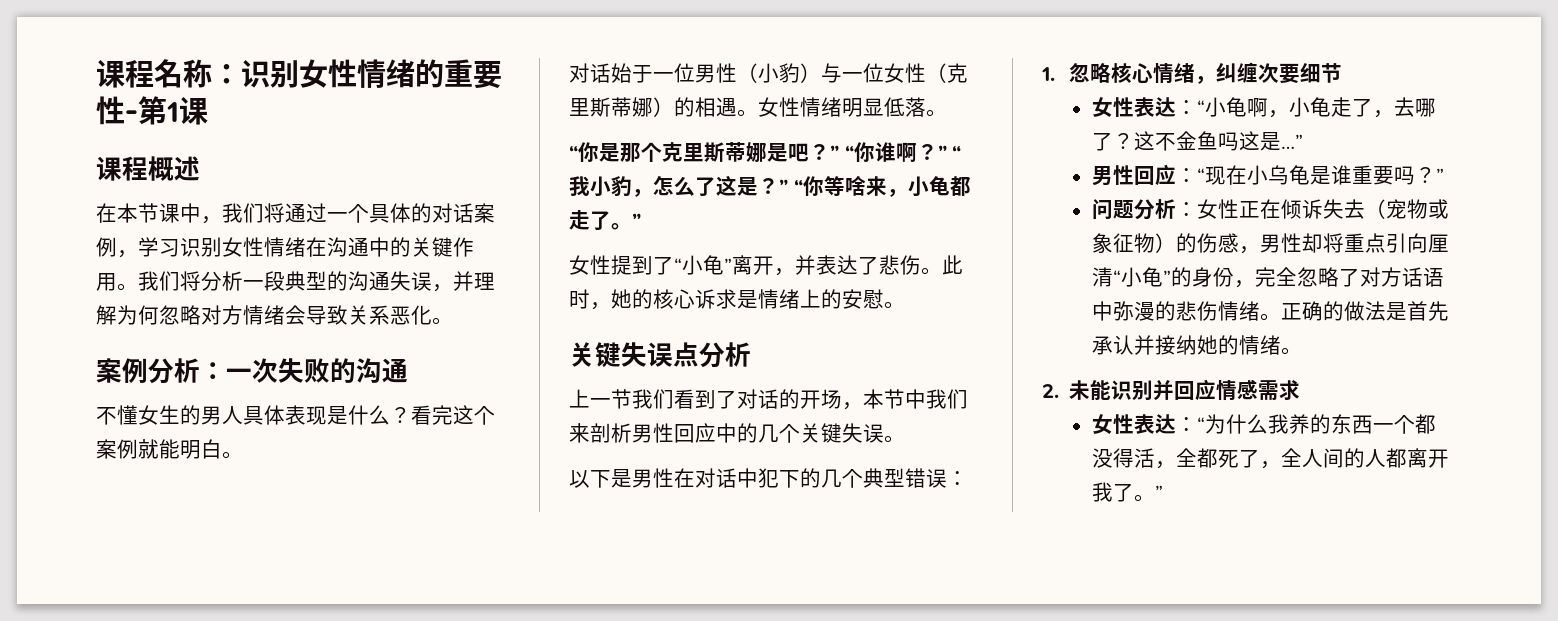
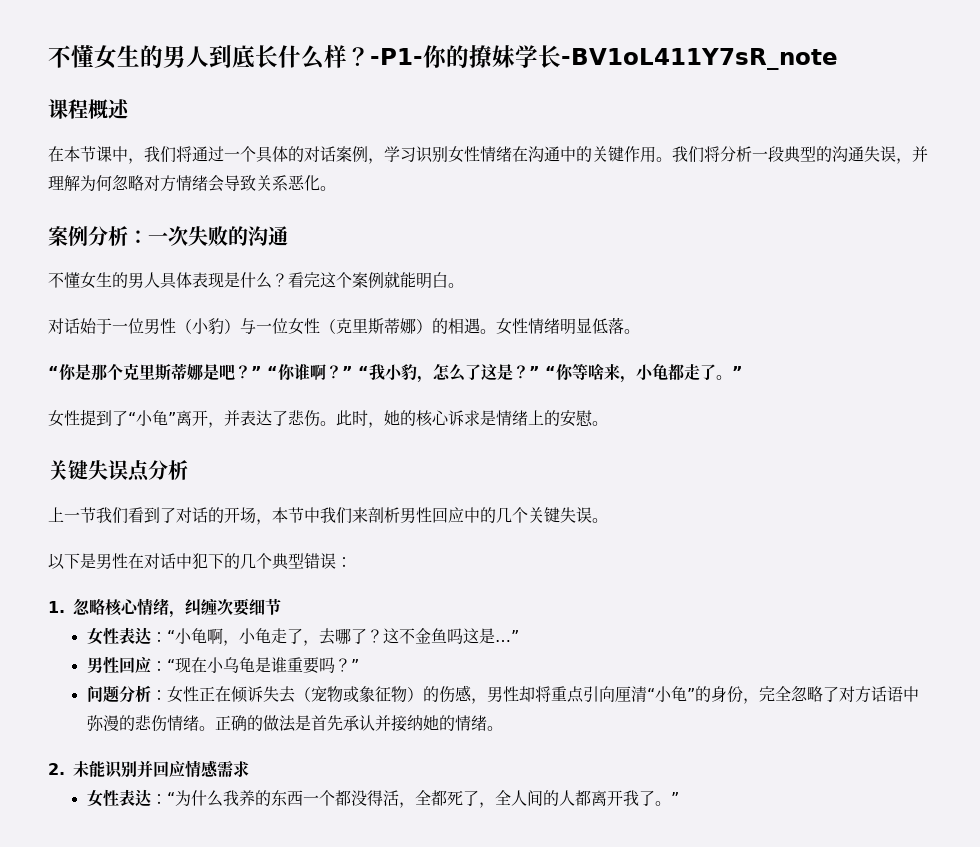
[96,59,502,89] [96,96,208,125] 课程名称：识别女性情绪的重要性-第1课 -> [48,45,838,70] 不懂女生的男人到底长什么样？-P1-你的撩妹学长-BV1oL411Y7sR_note

